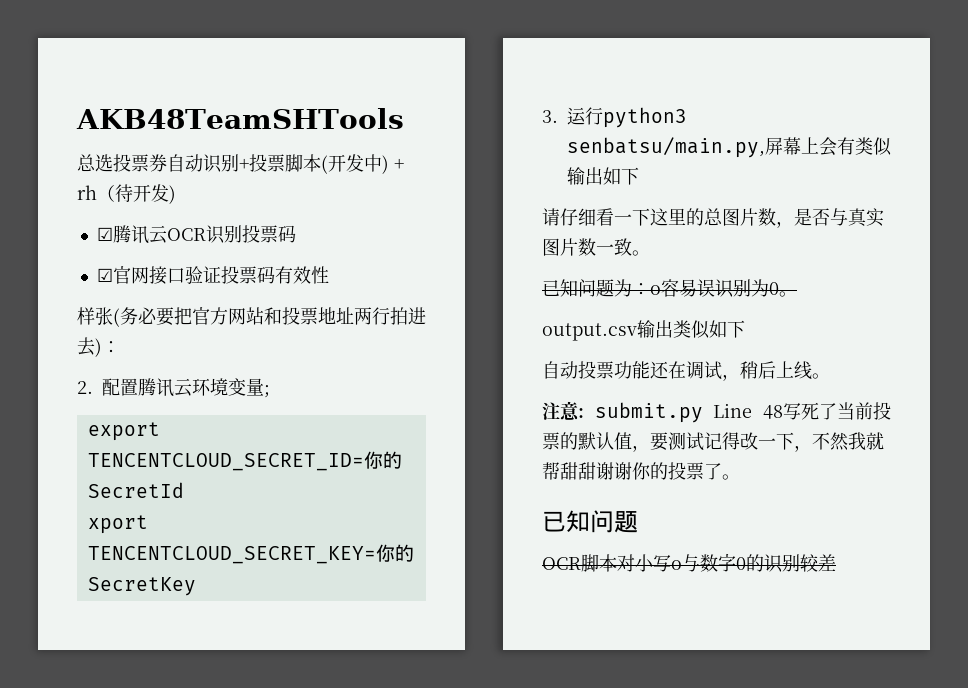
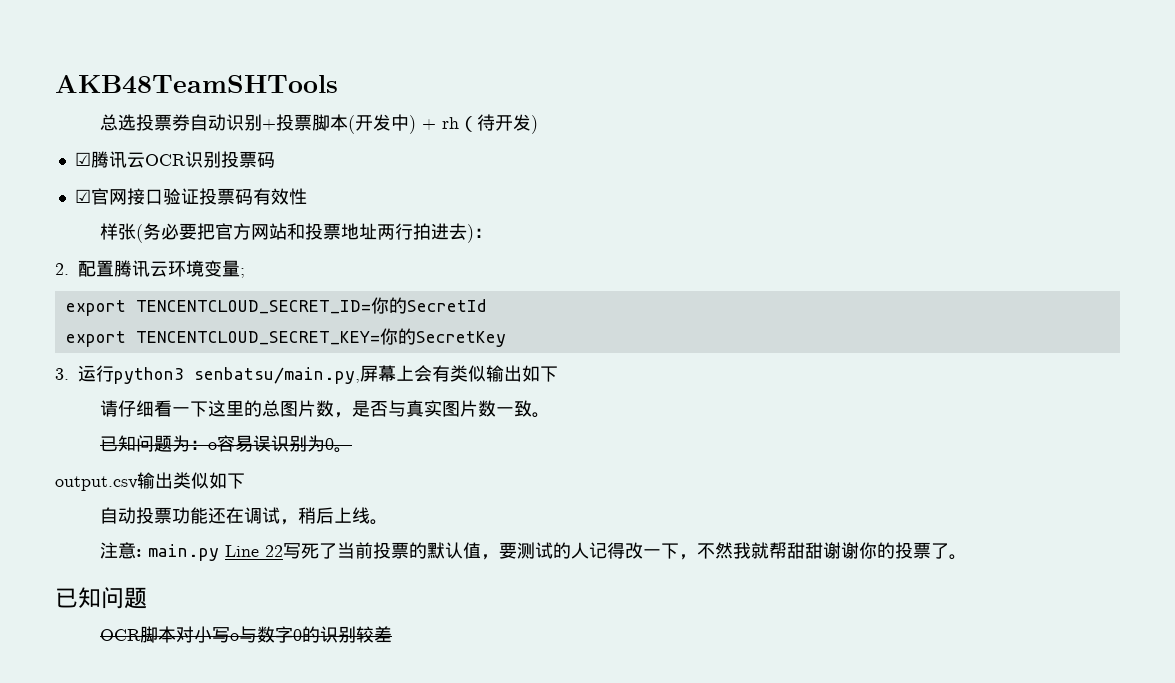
[87,515,148,534] xport -> [65,331,126,347] export
[594,402,783,423] submit.py Line 48 -> [148,544,284,561] main.py Line 22
(704, 441) none -> [553,542,590,559] 的人

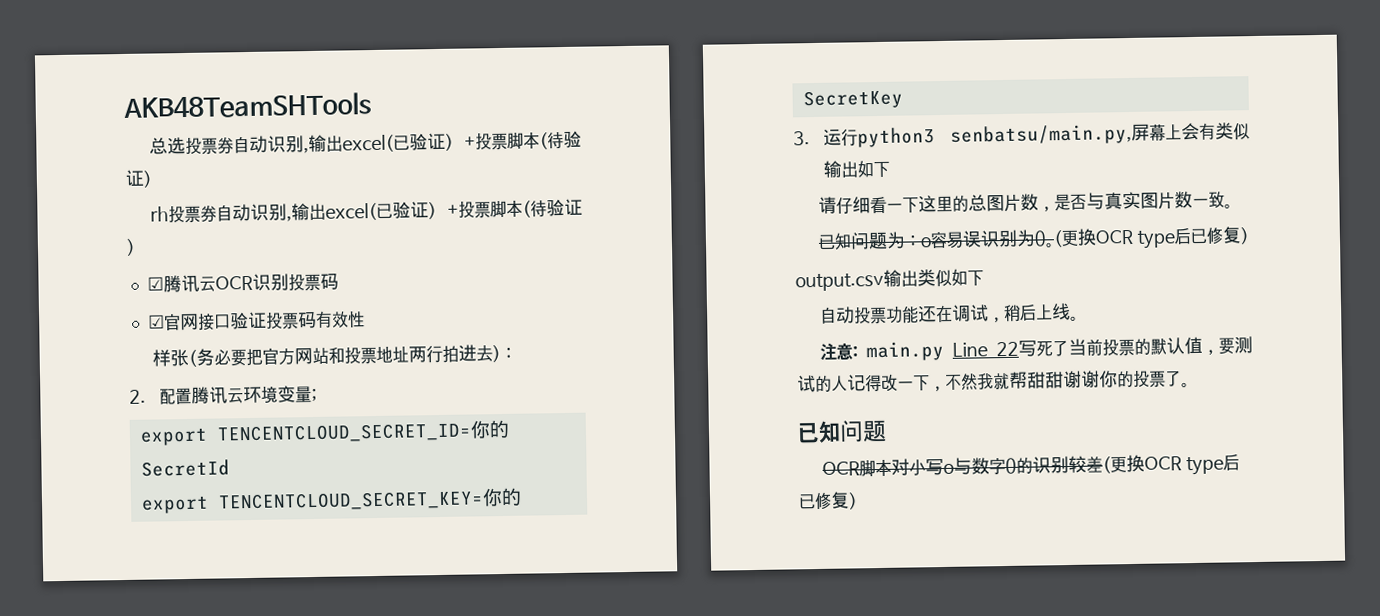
[262,114,532,134] +投票脚本(开发中) + rh（待开发 -> [303,130,582,154] [125,169,153,188] [150,198,583,224] ,输出excel(已验证) +投票脚本(待验证) // rh投票券自动识别,输出excel(已验证) +投票脚本(待验证
(353, 450) none -> [1053,226,1251,249] (更换OCR type后已修复)
(393, 634) none -> [1102,454,1241,476] [798,491,858,511] (更换OCR type后已修复)

